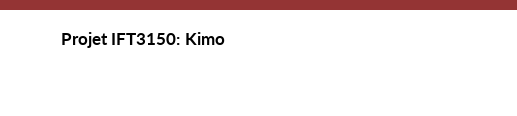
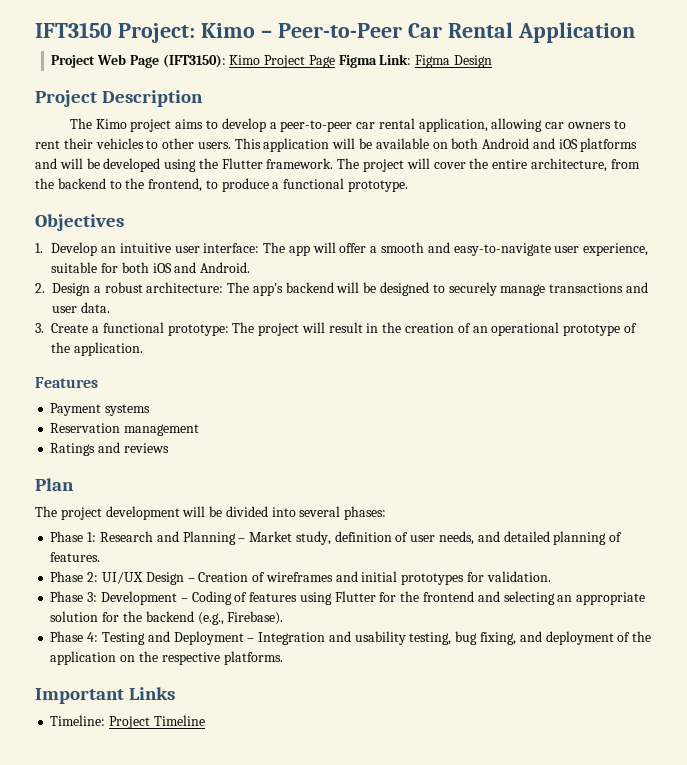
[61,32,225,48] Projet IFT3150: Kimo -> [35,22,635,43] [51,54,493,68] [35,90,204,107] [69,118,626,132] [35,138,638,152] [35,158,640,172] [35,178,409,192] [35,214,124,231] [35,242,649,256] [51,262,251,273] [35,282,648,296] [52,302,110,313] [35,322,637,336] [51,342,144,356] [35,377,98,388] [50,403,151,416] [50,423,200,436] [50,442,169,456] [35,478,74,491] [35,506,387,520] [50,531,623,545] [50,552,101,562] [50,571,551,585] [50,591,646,605] [50,611,284,625] [50,631,652,645] [50,651,283,665] [35,687,176,704] [50,715,205,729] IFT3150 Project: Kimo – Peer-to-Peer Car Rental Application // Project Web Page (IFT3150): Kimo Project Page Figma Link: Figma Design // Project Description // The Kimo project aims to develop a peer-to-peer car rental application, allowing car owners to rent their vehicles to other users. This application will be available on both Android and iOS platforms and will be developed using the Flutter framework. The project will cover the entire architecture, from the backend to the frontend, to produce a functional prototype. // Objectives // 1. Develop an intuitive user interface: The app will offer a smooth and easy-to-navigate user experience, suitable for both iOS and Android. // 2. Design a robust architecture: The app's backend will be designed to securely manage transactions and user data. // 3. Create a functional prototype: The project will result in the creation of an operational prototype of the application. // Features // Payment systems // Reservation management // Ratings and reviews // Plan // The project development will be divided into several phases: // Phase 1: Research and Planning – Market study, definition of user needs, and detailed planning of features. // Phase 2: UI/UX Design – Creation of wireframes and initial prototypes for validation. // Phase 3: Development – Coding of features using Flutter for the frontend and selecting an appropriate solution for the backend (e.g., Firebase). // Phase 4: Testing and Deployment – Integration and usability testing, bug fixing, and deployment of the application on the respective platforms. // Important Links // Timeline: Project Timeline

